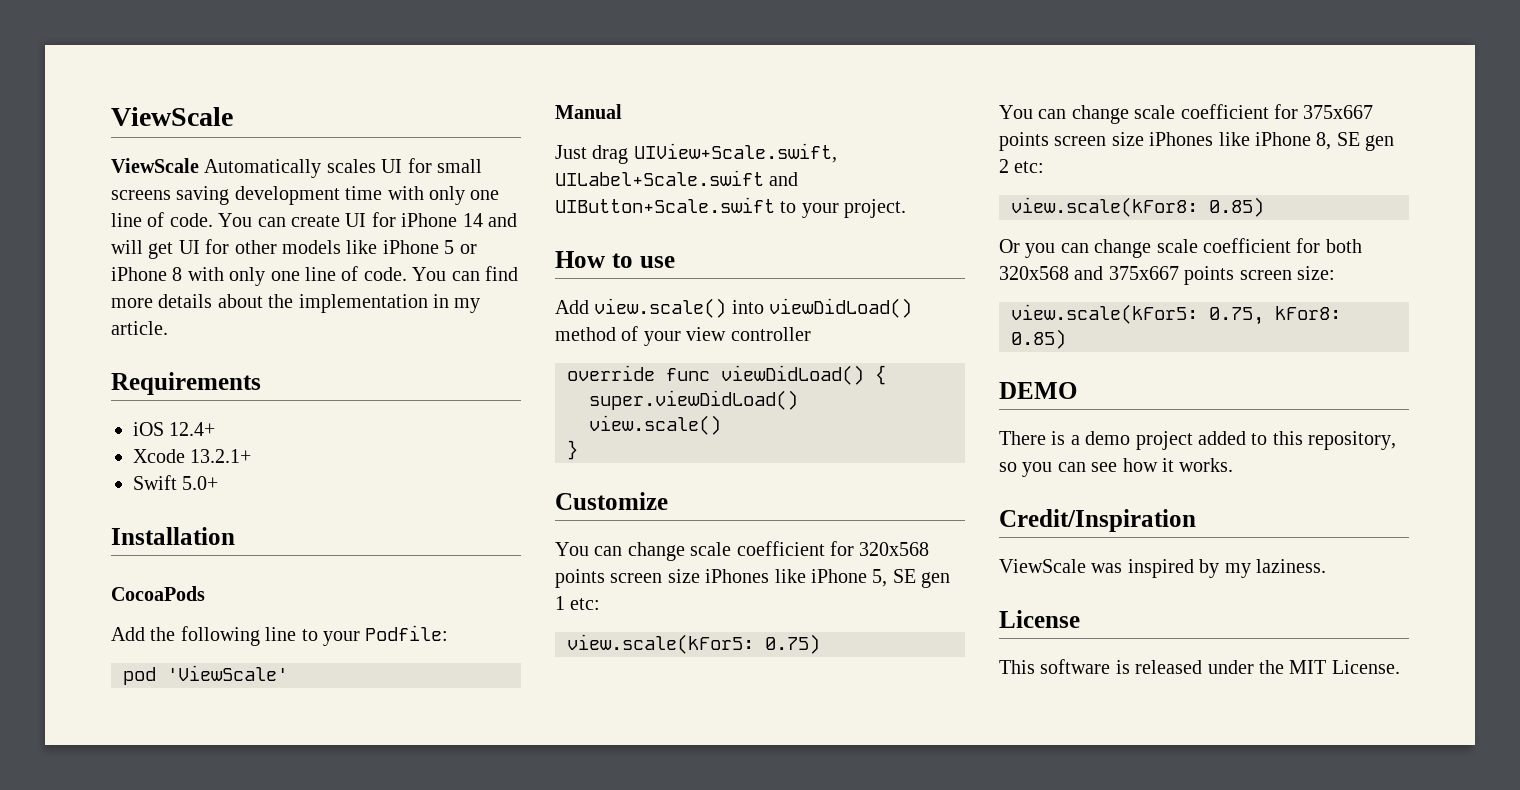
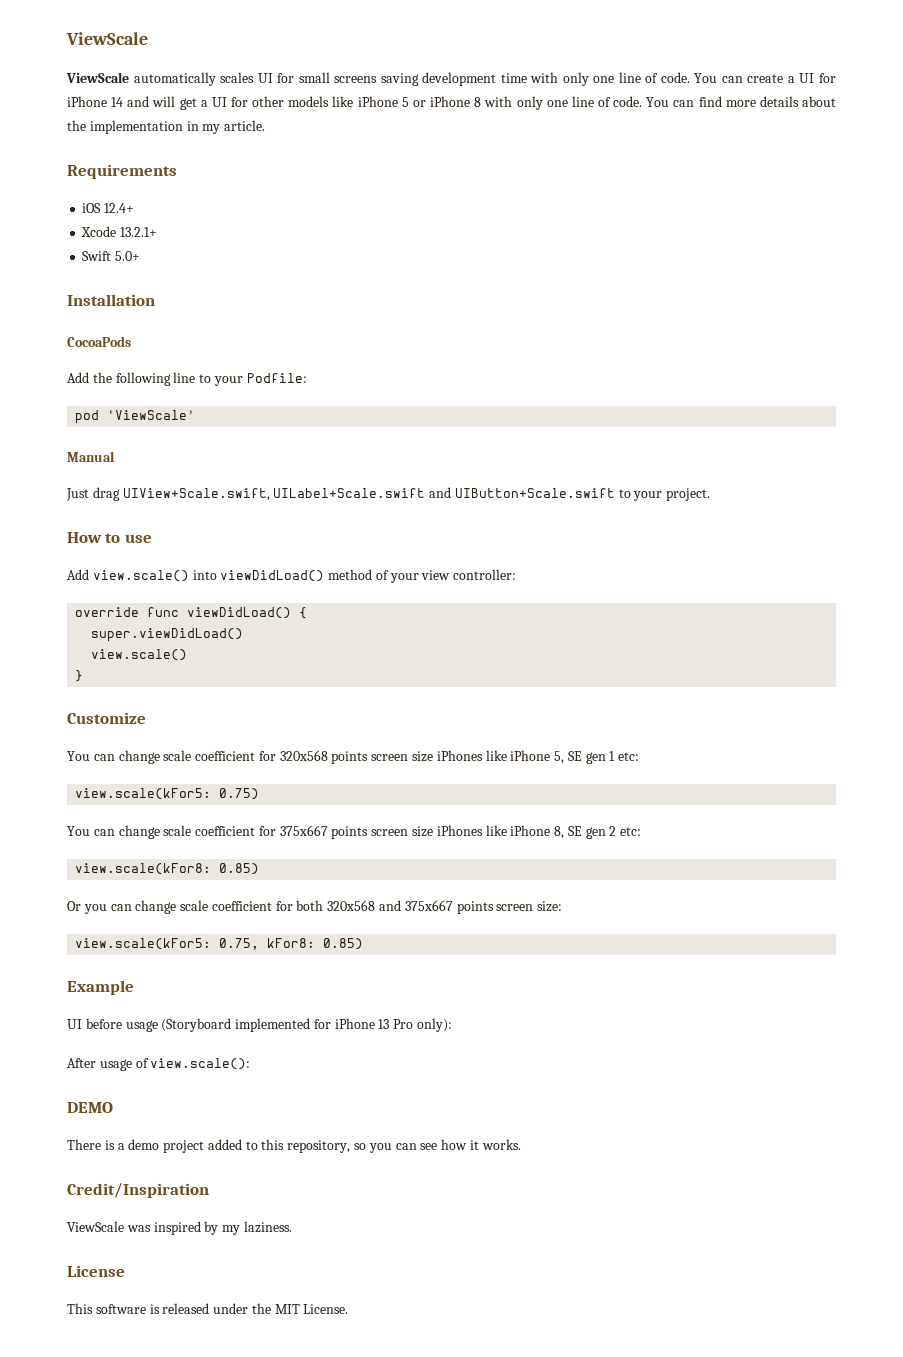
[204,159,322,178] Automatically -> [133,72,216,86] automatically
(340, 221) none -> [787,76,795,83] a
(174, 250) none -> [200,100,208,107] a
[730,327,811,341] controller -> [453,569,517,580] controller:
(1066, 339) none -> [67,980,134,995] [67,1018,453,1032] [67,1058,251,1071] // Example // UI before usage (Storyboard implemented for iPhone 13 Pro only): // After usage of view.scale():

